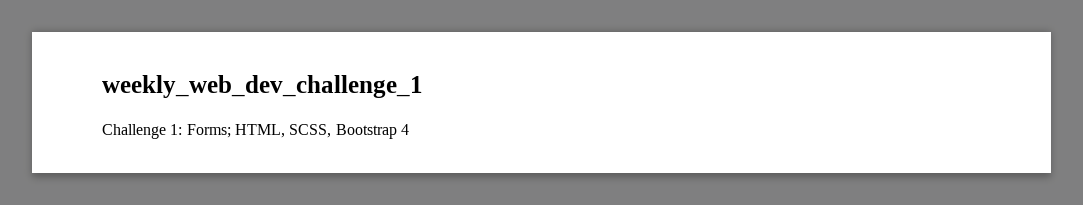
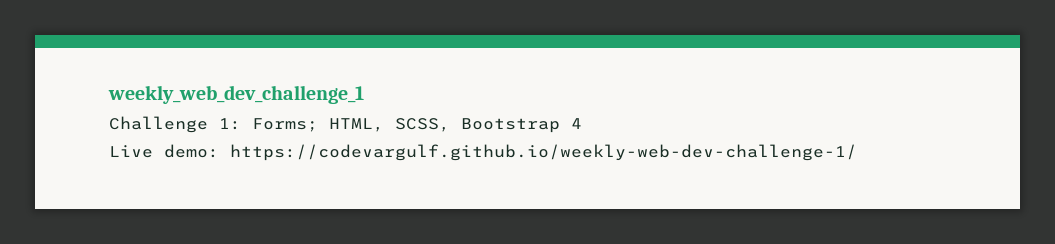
(409, 129) none -> [109,144,857,161] // Live demo: https://codevargulf.github.io/weekly-web-dev-challenge-1/

